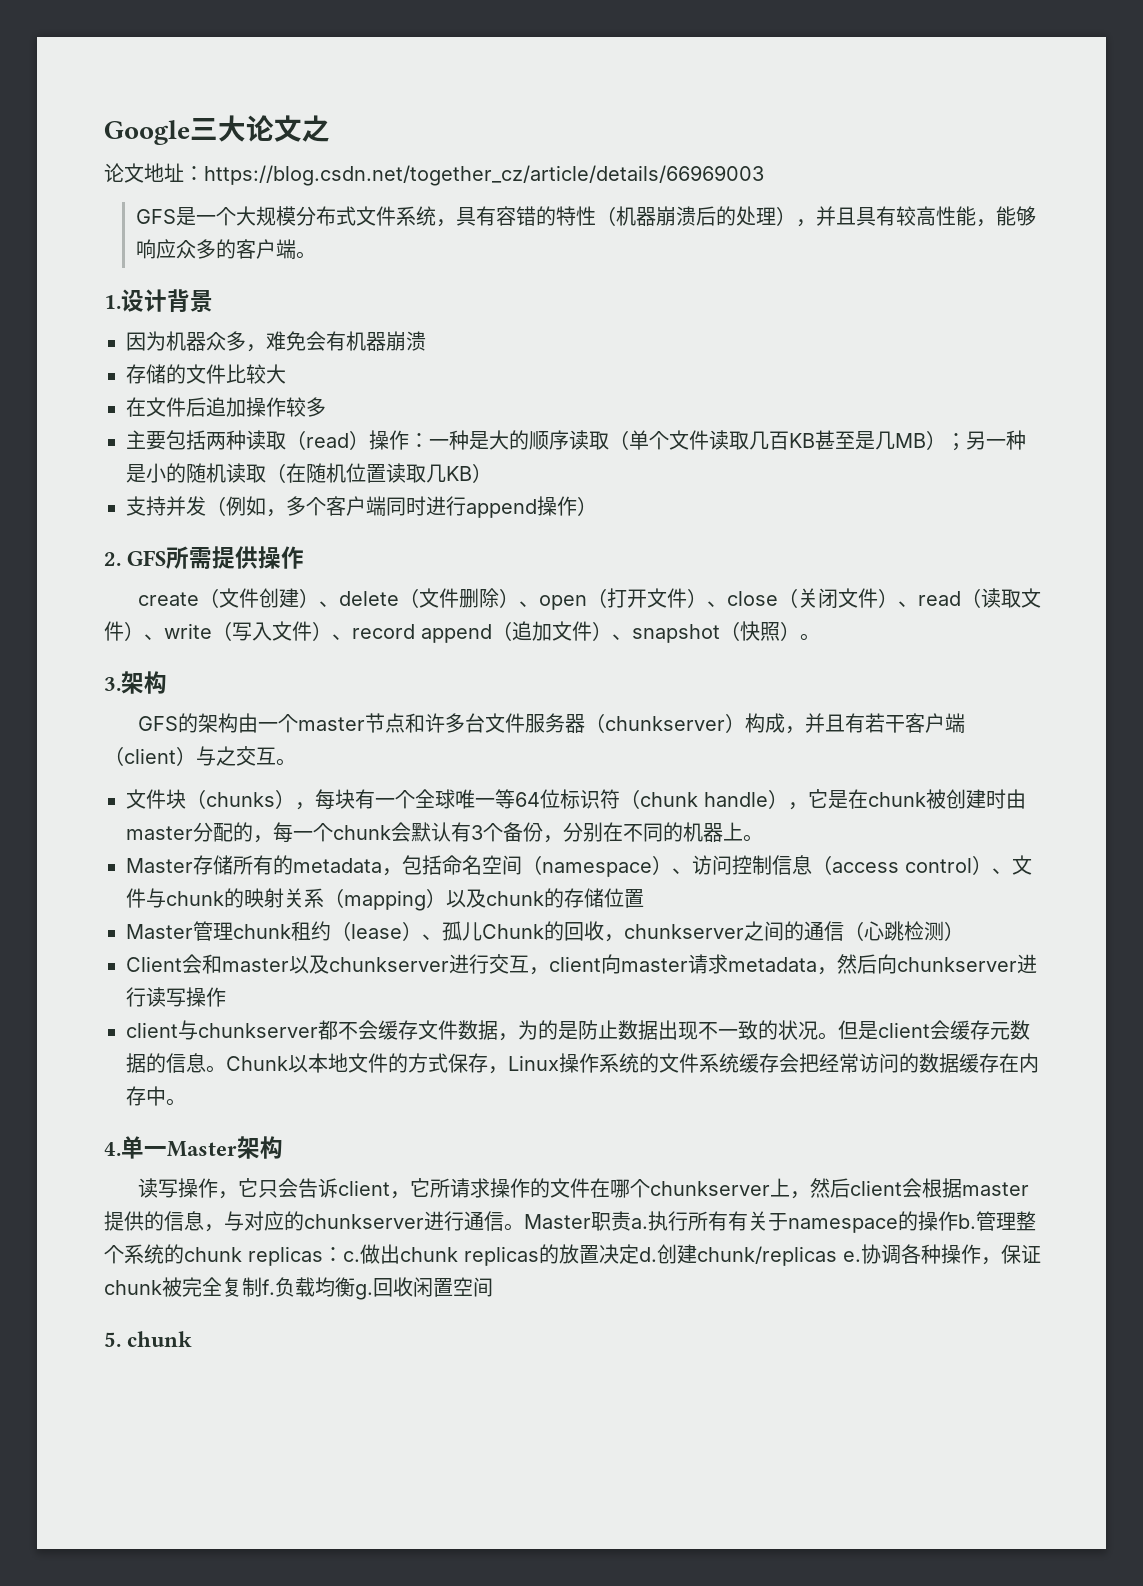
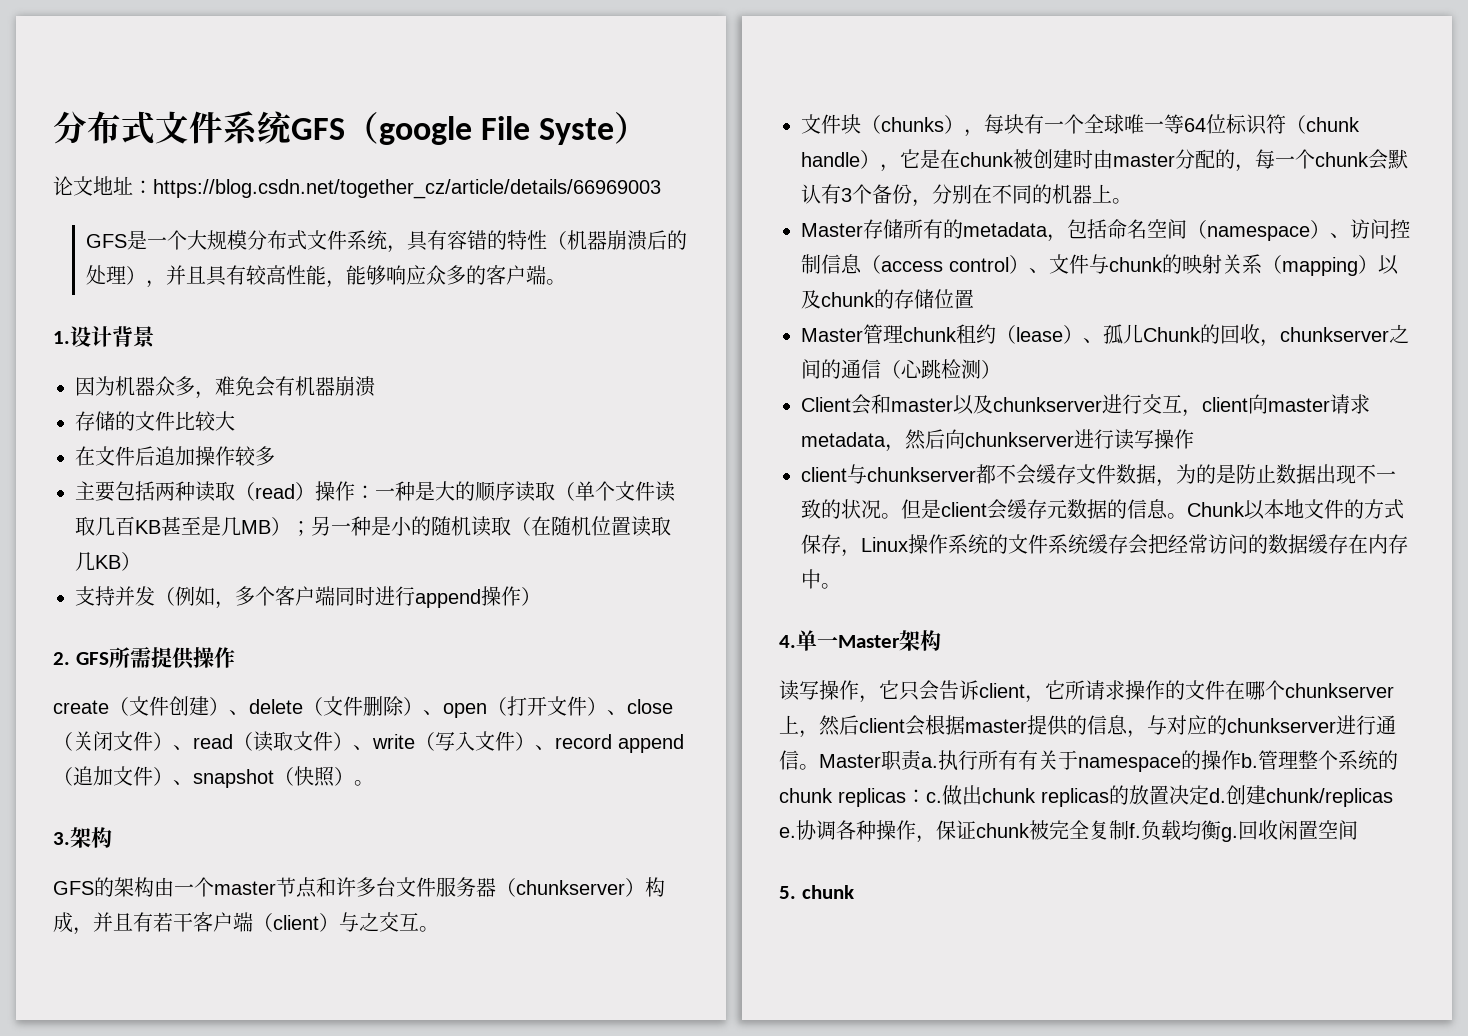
[104,115,330,145] Google三大论文之 -> [53,111,649,145] 分布式文件系统GFS（google File Syste）

